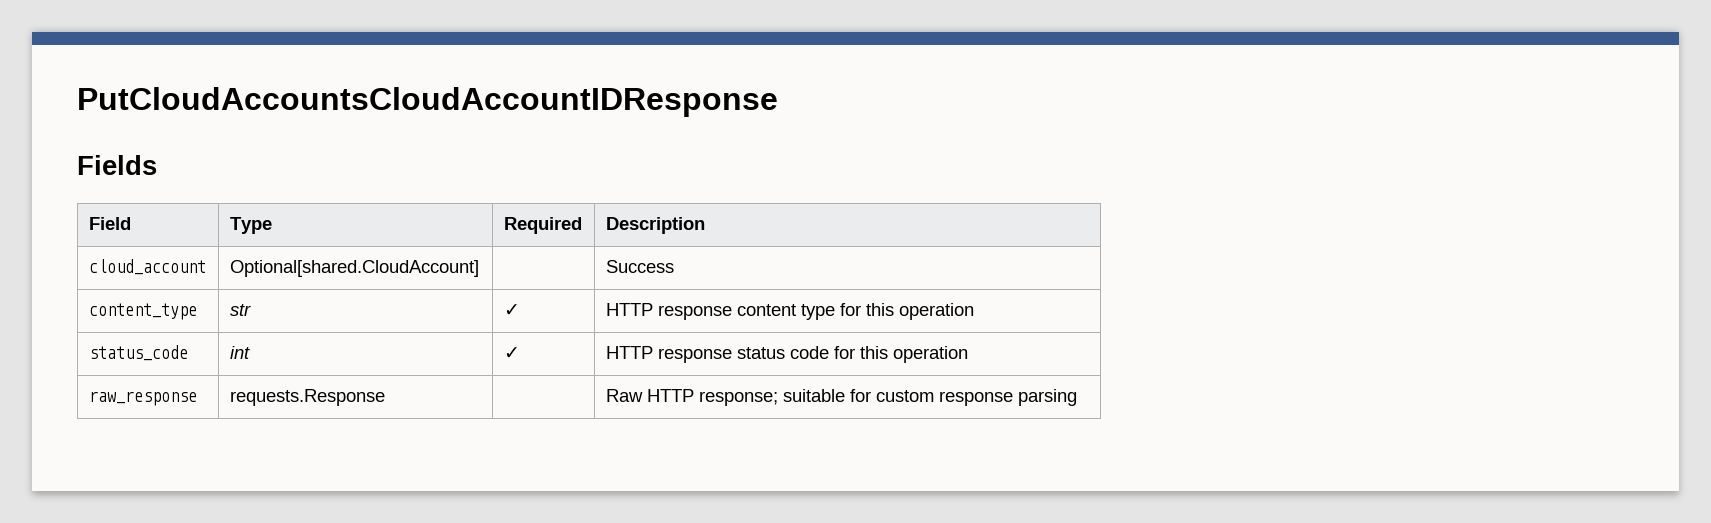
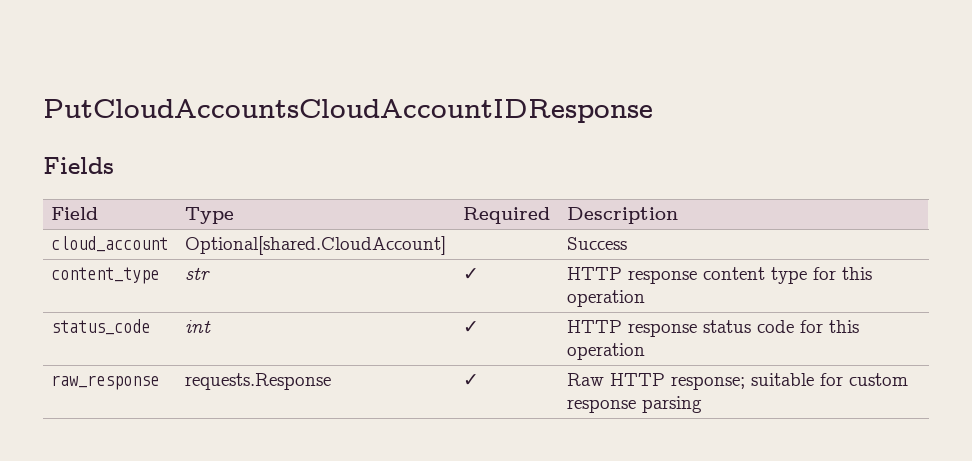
(385, 397) none -> [463,374,480,386] ✓

